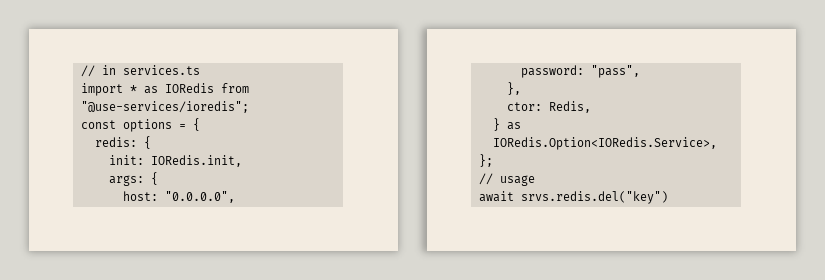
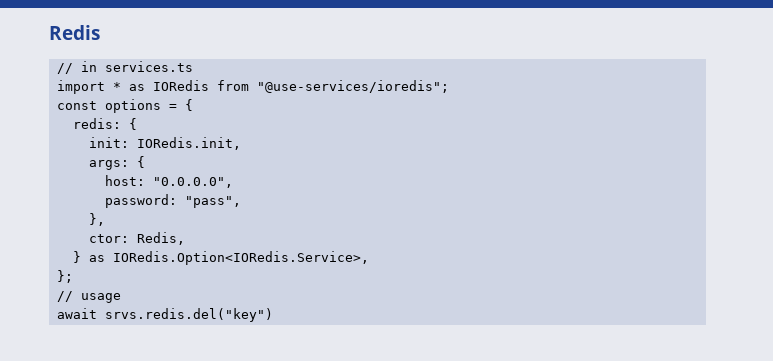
(80, 71) none -> [49,25,100,40] Redis //

